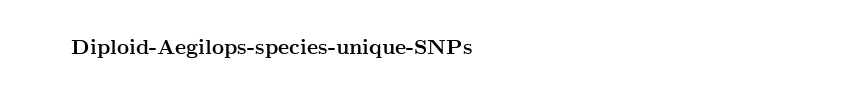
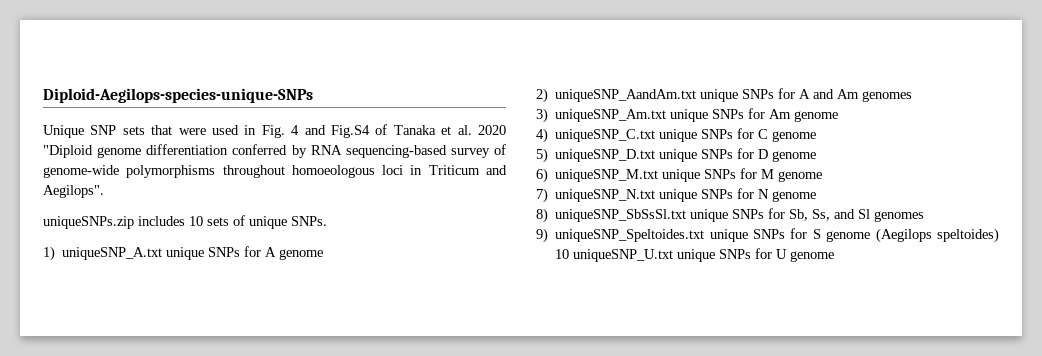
(473, 48) none -> [43,124,506,138] [43,144,506,158] [43,165,507,178] [43,185,104,198] [43,215,327,229] [43,246,324,261] [536,88,913,103] [536,108,839,123] [536,128,817,143] [536,148,817,163] [536,168,823,183] [536,188,817,203] [536,208,925,223] [536,228,1000,243] [555,248,835,262] // Unique SNP sets that were used in Fig. 4 and Fig.S4 of Tanaka et al. 2020 "Diploid genome differentiation conferred by RNA sequencing-based survey of genome-wide polymorphisms throughout homoeologous loci in Triticum and Aegilops". // uniqueSNPs.zip includes 10 sets of unique SNPs. // 1) uniqueSNP_A.txt unique SNPs for A genome // 2) uniqueSNP_AandAm.txt unique SNPs for A and Am genomes // 3) uniqueSNP_Am.txt unique SNPs for Am genome // 4) uniqueSNP_C.txt unique SNPs for C genome // 5) uniqueSNP_D.txt unique SNPs for D genome // 6) uniqueSNP_M.txt unique SNPs for M genome // 7) uniqueSNP_N.txt unique SNPs for N genome // 8) uniqueSNP_SbSsSl.txt unique SNPs for Sb, Ss, and Sl genomes // 9) uniqueSNP_Speltoides.txt unique SNPs for S genome (Aegilops speltoides) 10 uniqueSNP_U.txt unique SNPs for U genome

